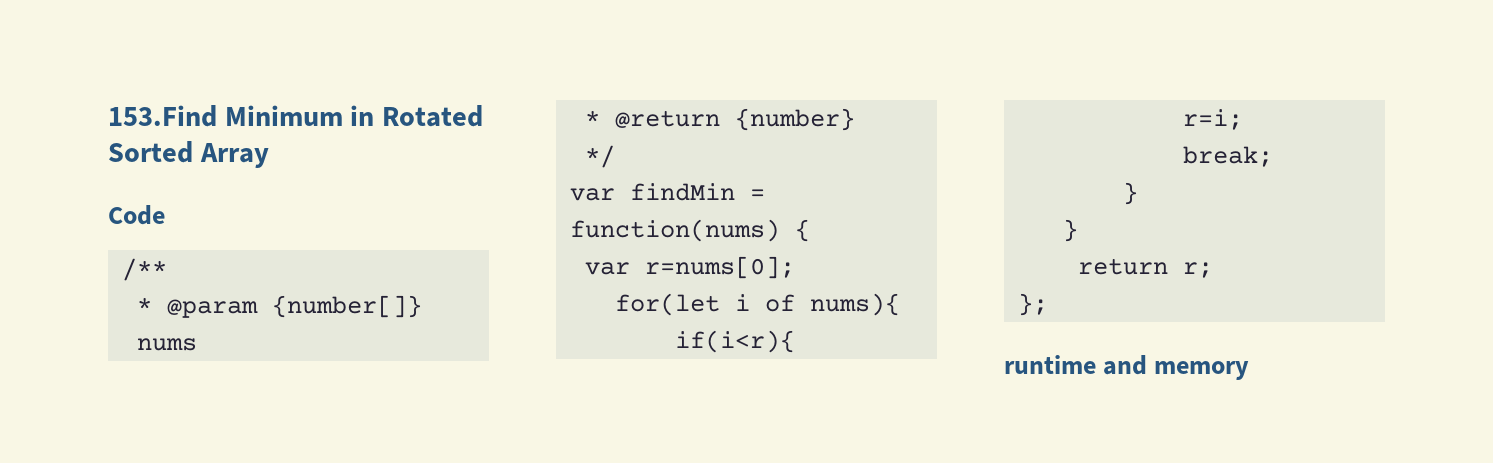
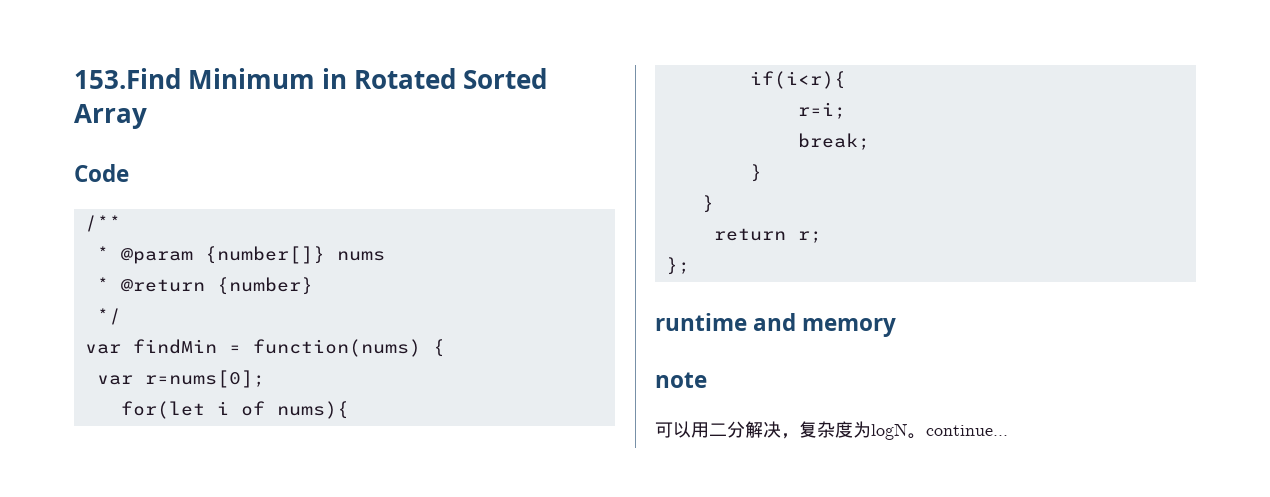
(1250, 370) none -> [655,372,707,388] [655,421,1008,440] // note // 可以用二分解决，复杂度为logN。continue...

